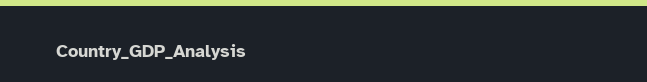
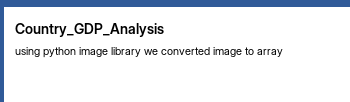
(246, 52) none -> [15,47,283,58] // using python image library we converted image to array

